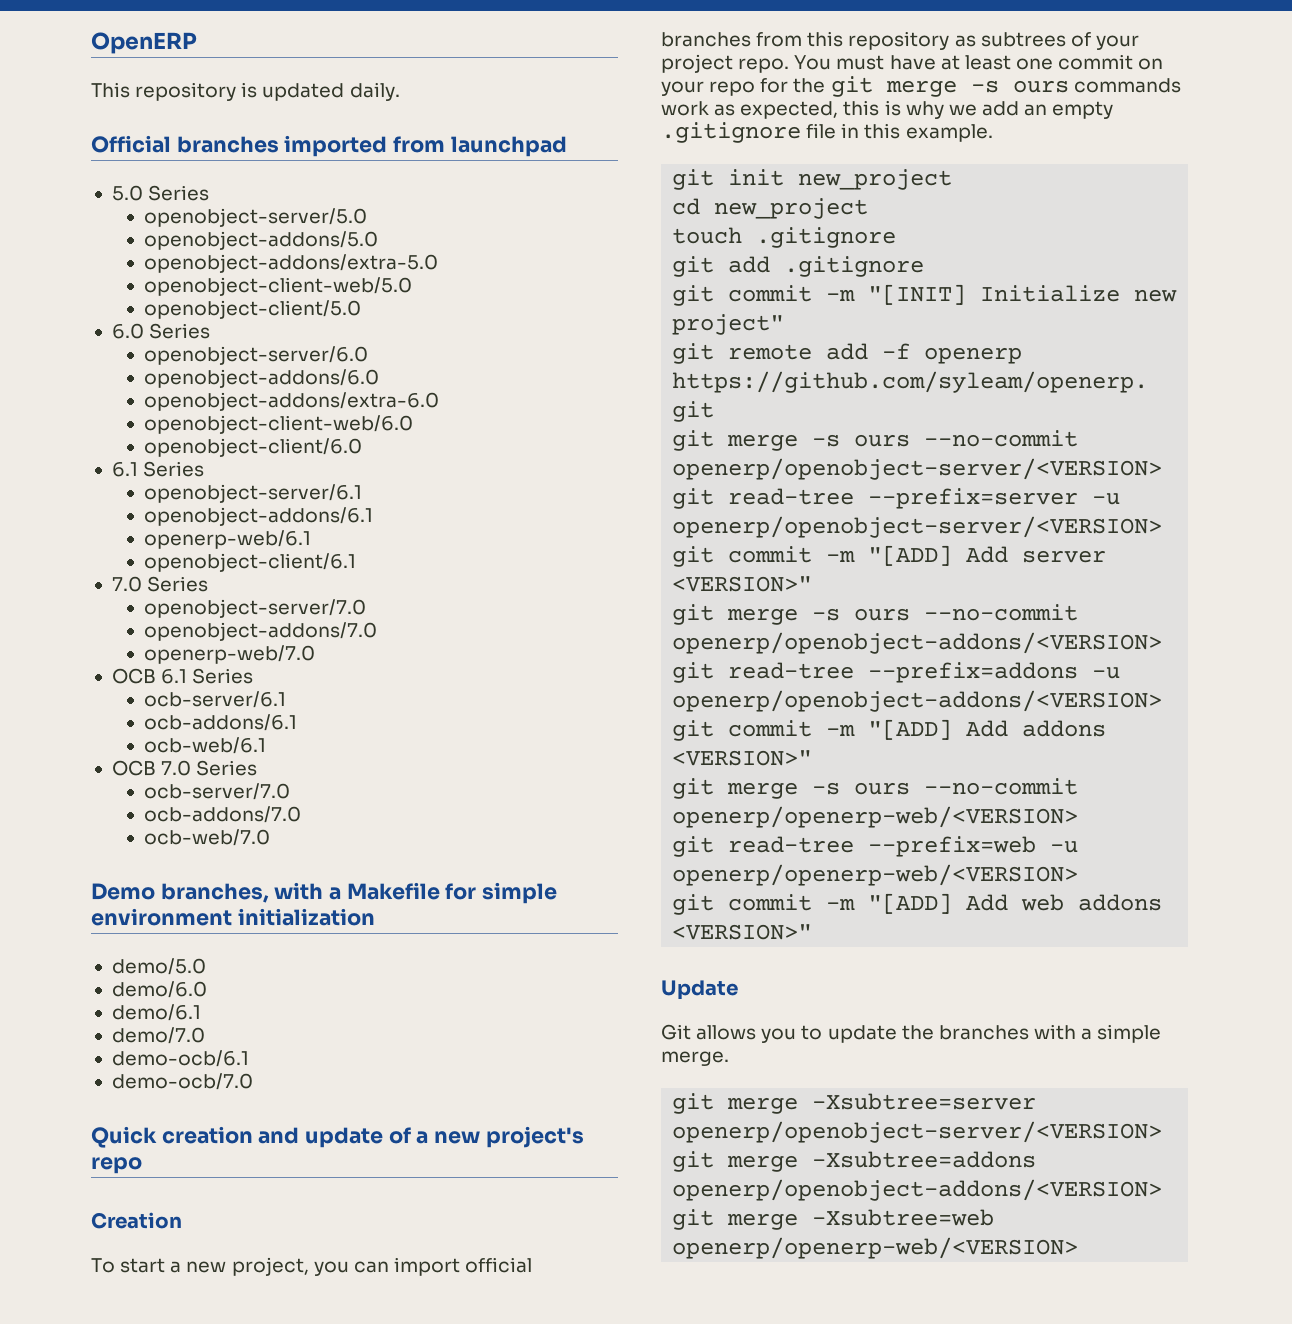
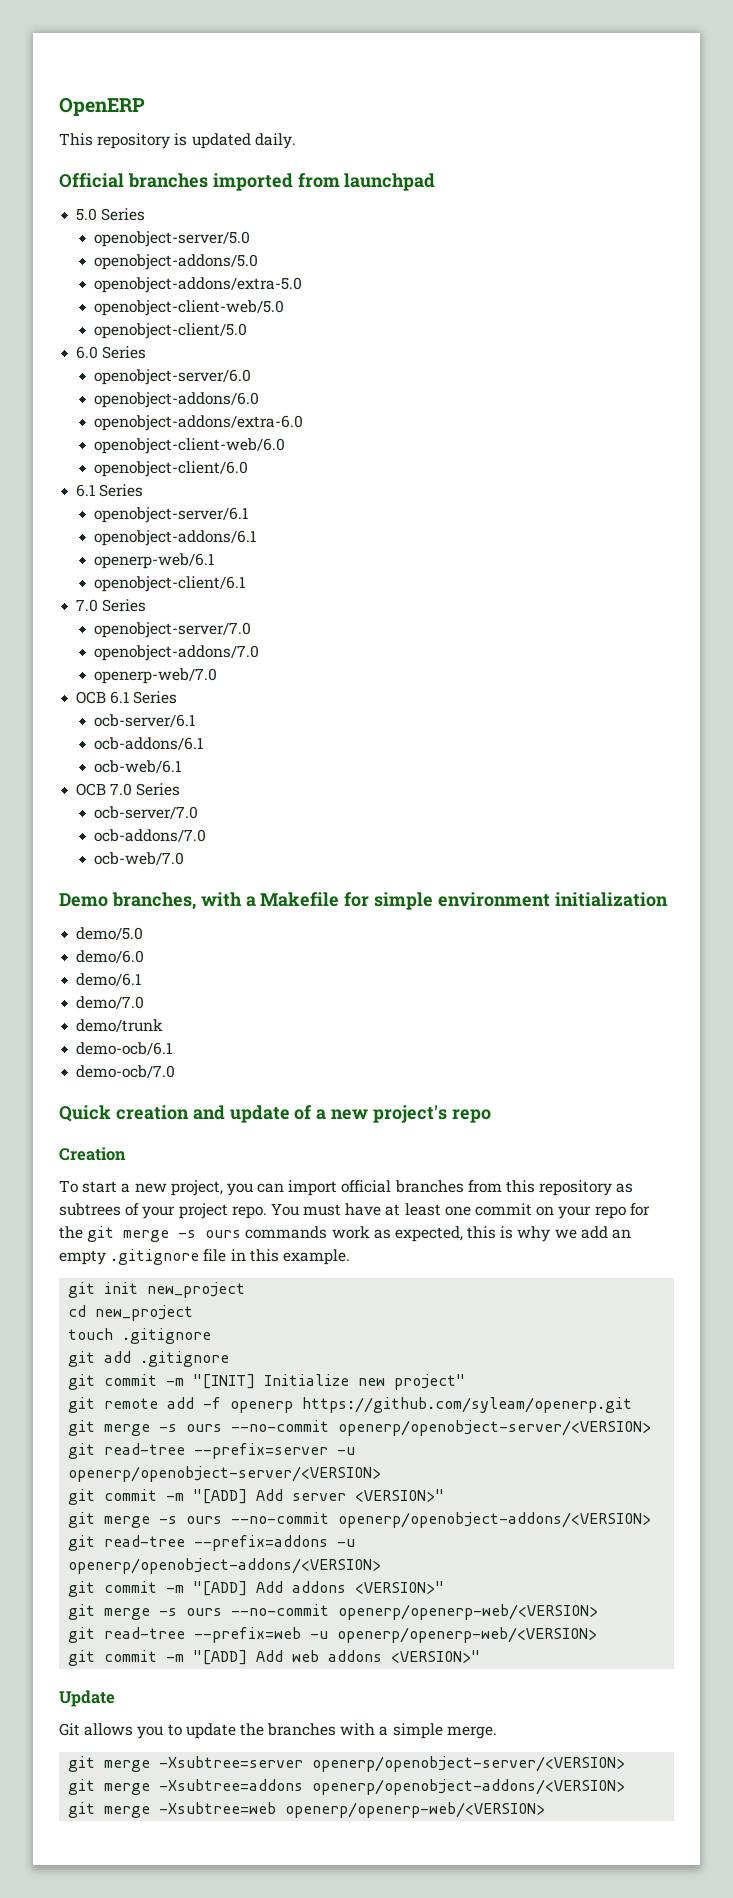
(205, 1035) none -> [76,1019,164,1032] // demo/trunk

